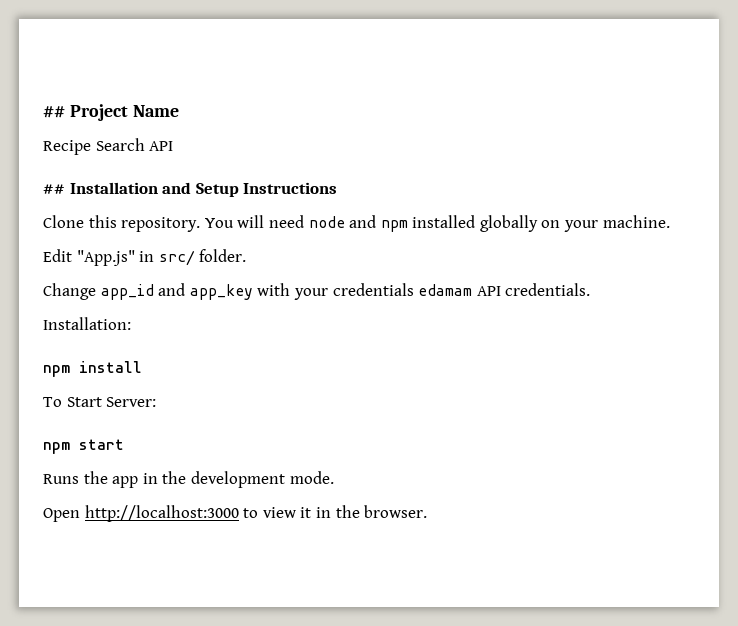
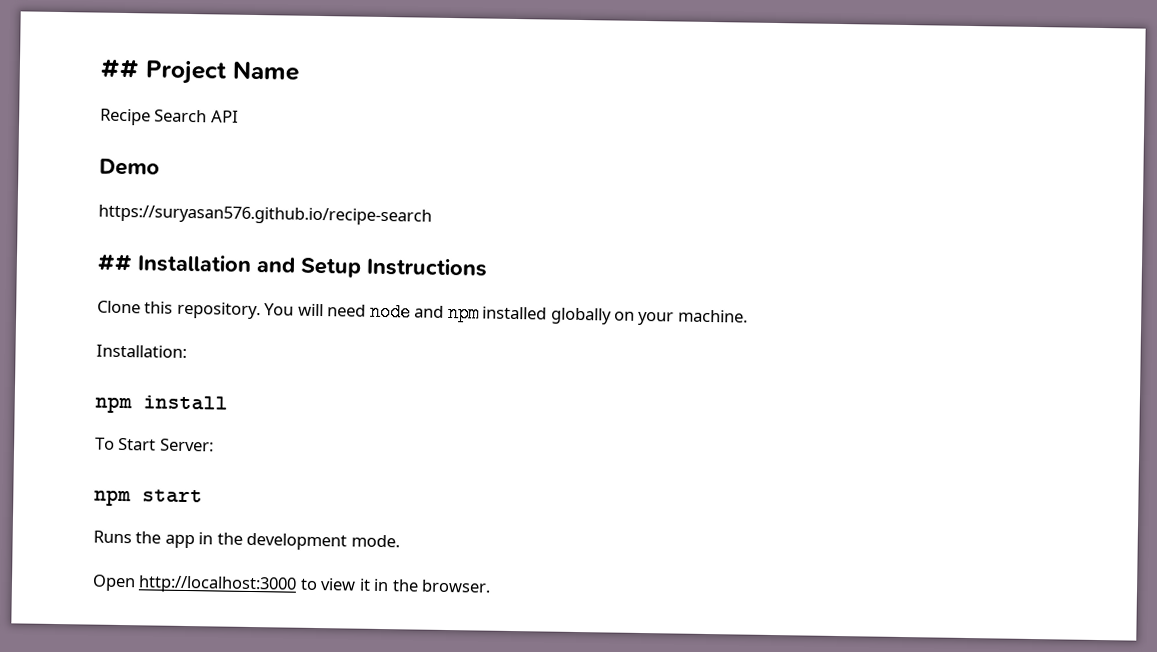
(174, 146) none -> [99,158,160,176] [98,204,432,226] // Demo // https://suryasan576.github.io/recipe-search
[43,249,247,266] [43,283,591,300] // Edit "App.js" in src/ folder. // Change app_id and app_key with your credentials edamam API credentials. -> (748, 316) none

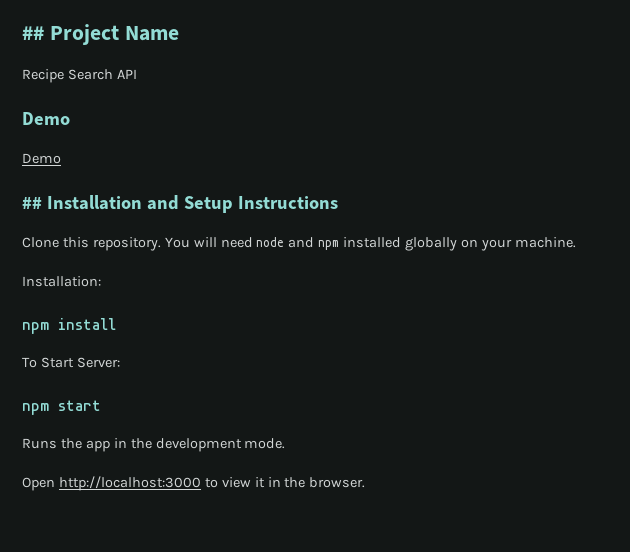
[98,204,432,226] https://suryasan576.github.io/recipe-search -> [22,153,61,164] Demo

